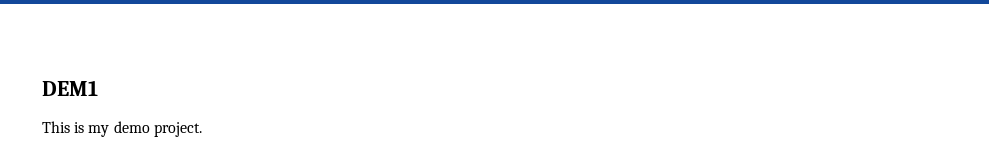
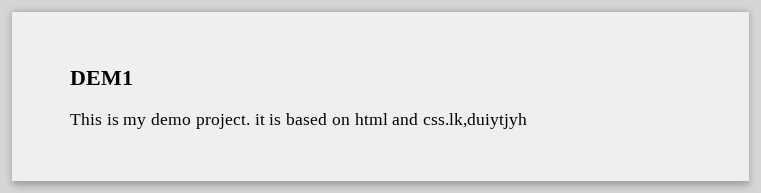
(202, 129) none -> [254,113,527,129] it is based on html and css.lk,duiytjyh

